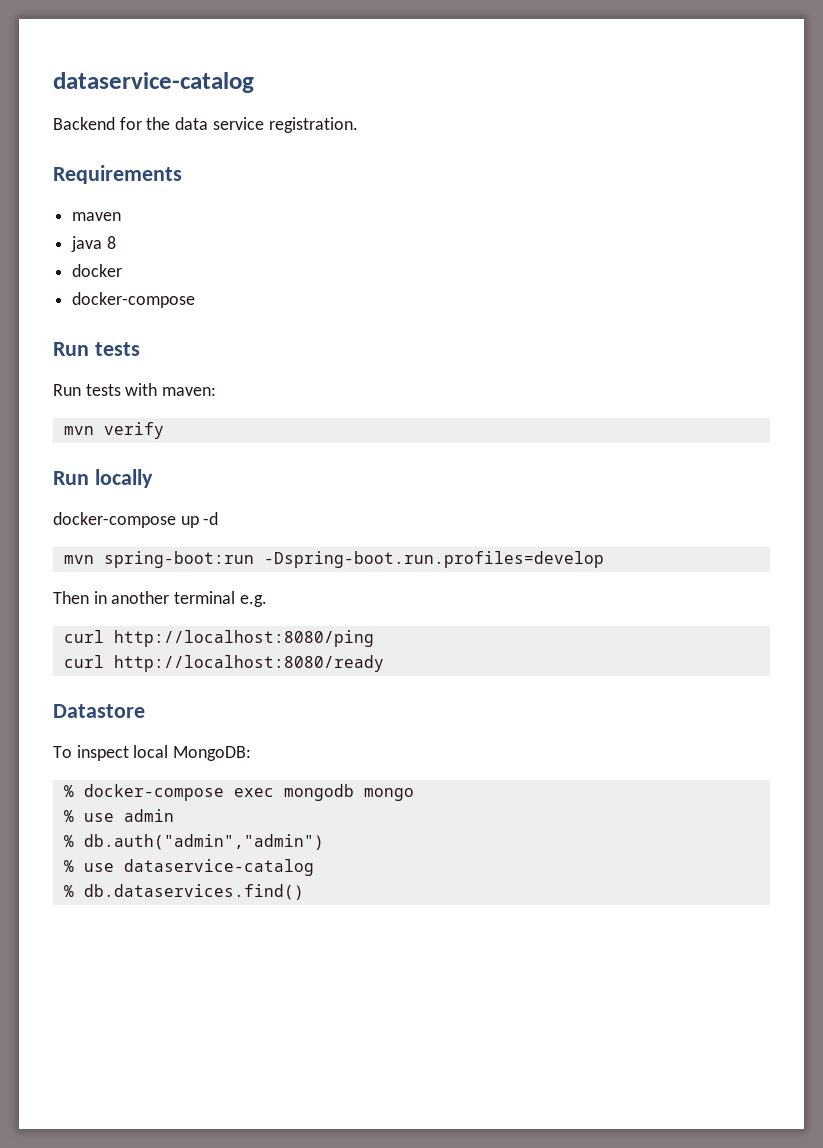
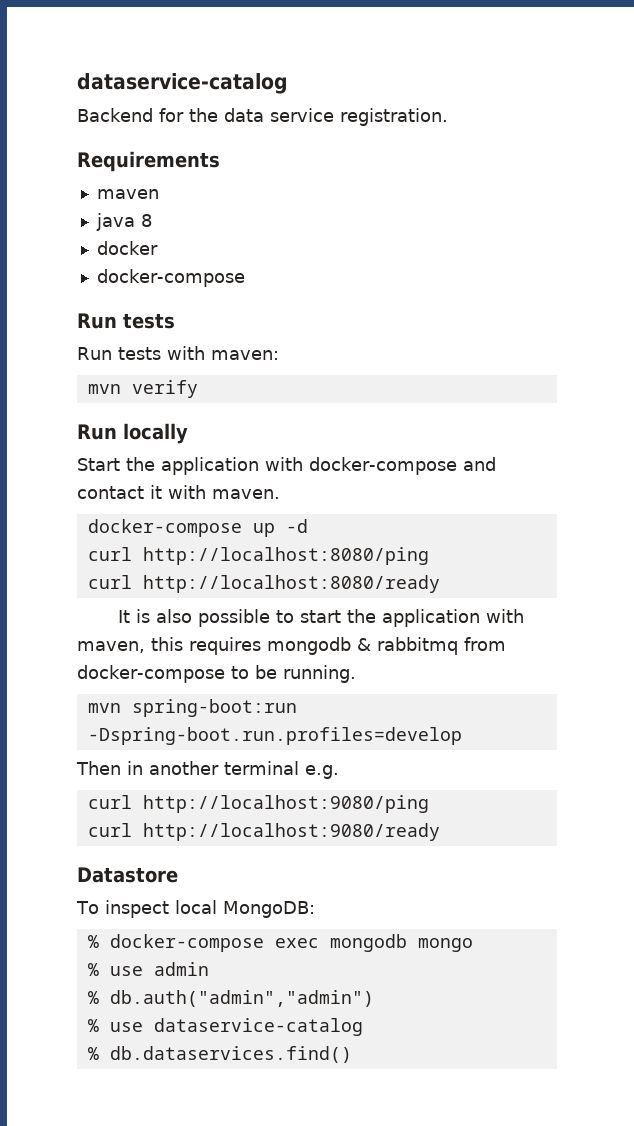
[53,512,219,528] docker-compose up -d -> [77,457,496,475] [77,485,280,499] [87,519,308,537] [87,547,429,565] [87,575,440,593] [117,609,524,627] [77,637,506,655] [77,665,356,683] Start the application with docker-compose and contact it with maven. // docker-compose up -d // curl http://localhost:8080/ping // curl http://localhost:8080/ready // It is also possible to start the application with maven, this requires mongodb & rabbitmq from docker-compose to be running.
[113,630,374,647] [63,655,384,672] http://localhost:8080/ping // curl http://localhost:8080/ready -> [142,795,429,813] [87,823,440,841] http://localhost:9080/ping // curl http://localhost:9080/ready

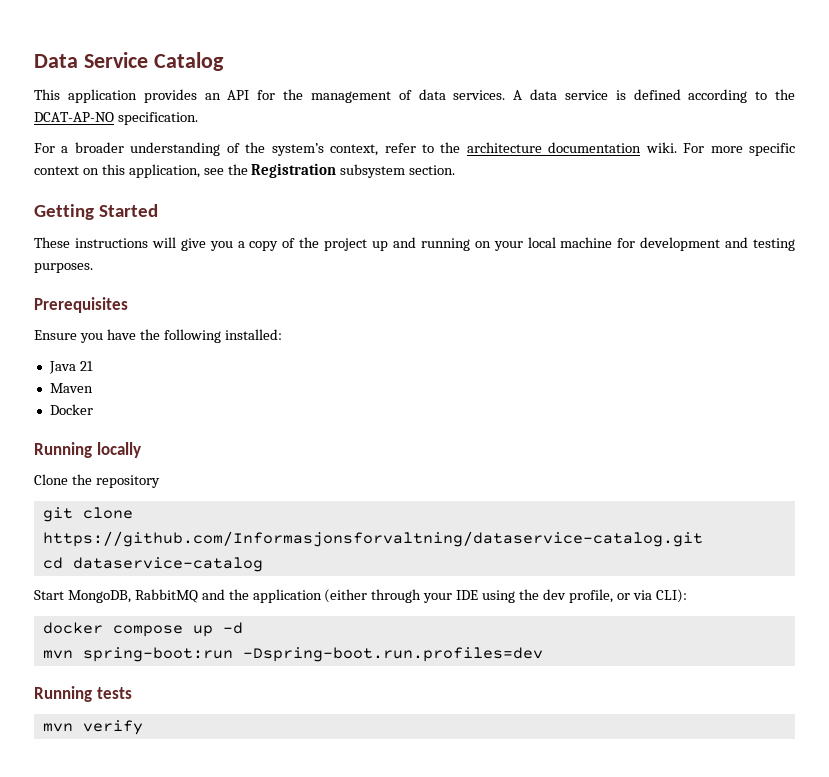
[77,73,288,94] [77,108,448,126] [77,151,220,172] [96,189,159,199] [95,213,152,231] [96,241,158,255] [96,269,245,287] [77,313,175,329] [77,346,279,360] [87,380,198,398] [77,423,188,444] [77,457,496,475] [77,485,280,499] [87,519,308,537] [87,547,429,565] [87,575,440,593] [117,609,524,627] [77,637,506,655] [77,665,356,683] [87,699,297,717] [87,727,462,745] [76,761,339,779] [87,795,429,813] [87,823,440,841] [77,867,178,883] [76,900,315,918] [87,934,473,952] [87,962,209,976] [87,990,374,1007] [87,1018,363,1036] [87,1046,352,1063] dataservice-catalog // Backend for the data service registration. // Requirements // maven // java 8 // docker // docker-compose // Run tests // Run tests with maven: // mvn verify // Run locally // Start the application with docker-compose and contact it with maven. // docker-compose up -d // curl http://localhost:8080/ping // curl http://localhost:8080/ready // It is also possible to start the application with maven, this requires mongodb & rabbitmq from docker-compose to be running. // mvn spring-boot:run -Dspring-boot.run.profiles=develop // Then in another terminal e.g. // curl http://localhost:9080/ping // curl http://localhost:9080/ready // Datastore // To inspect local MongoDB: // % docker-compose exec mongodb mongo // % use admin // % db.auth("admin","admin") // % use dataservice-catalog // % db.dataservices.find() -> [34,52,224,71] [34,89,796,103] [34,112,198,125] [34,142,795,156] [34,163,456,178] [34,204,159,220] [34,237,795,251] [34,263,93,273] [34,297,128,313] [34,329,282,343] [48,361,93,374] [49,383,93,393] [49,404,93,415] [34,442,141,458] [34,474,160,488] [42,507,133,522] [42,531,703,547] [42,557,263,572] [34,589,687,603] [42,622,243,637] [42,647,543,662] [34,686,132,702] [42,720,143,735] Data Service Catalog // This application provides an API for the management of data services. A data service is defined according to the DCAT-AP-NO specification. // For a broader understanding of the system’s context, refer to the architecture documentation wiki. For more specific context on this application, see the Registration subsystem section. // Getting Started // These instructions will give you a copy of the project up and running on your local machine for development and testing purposes. // Prerequisites // Ensure you have the following installed: // Java 21 // Maven // Docker // Running locally // Clone the repository // git clone https://github.com/Informasjonsforvaltning/dataservice-catalog.git // cd dataservice-catalog // Start MongoDB, RabbitMQ and the application (either through your IDE using the dev profile, or via CLI): // docker compose up -d // mvn spring-boot:run -Dspring-boot.run.profiles=dev // Running tests // mvn verify

